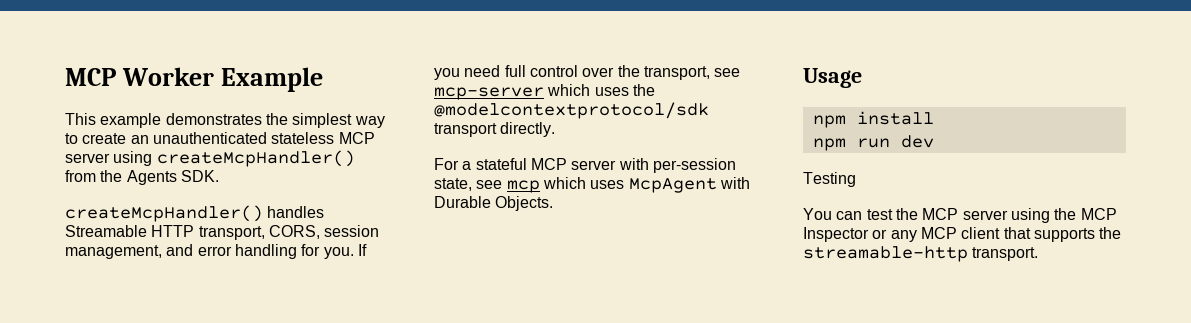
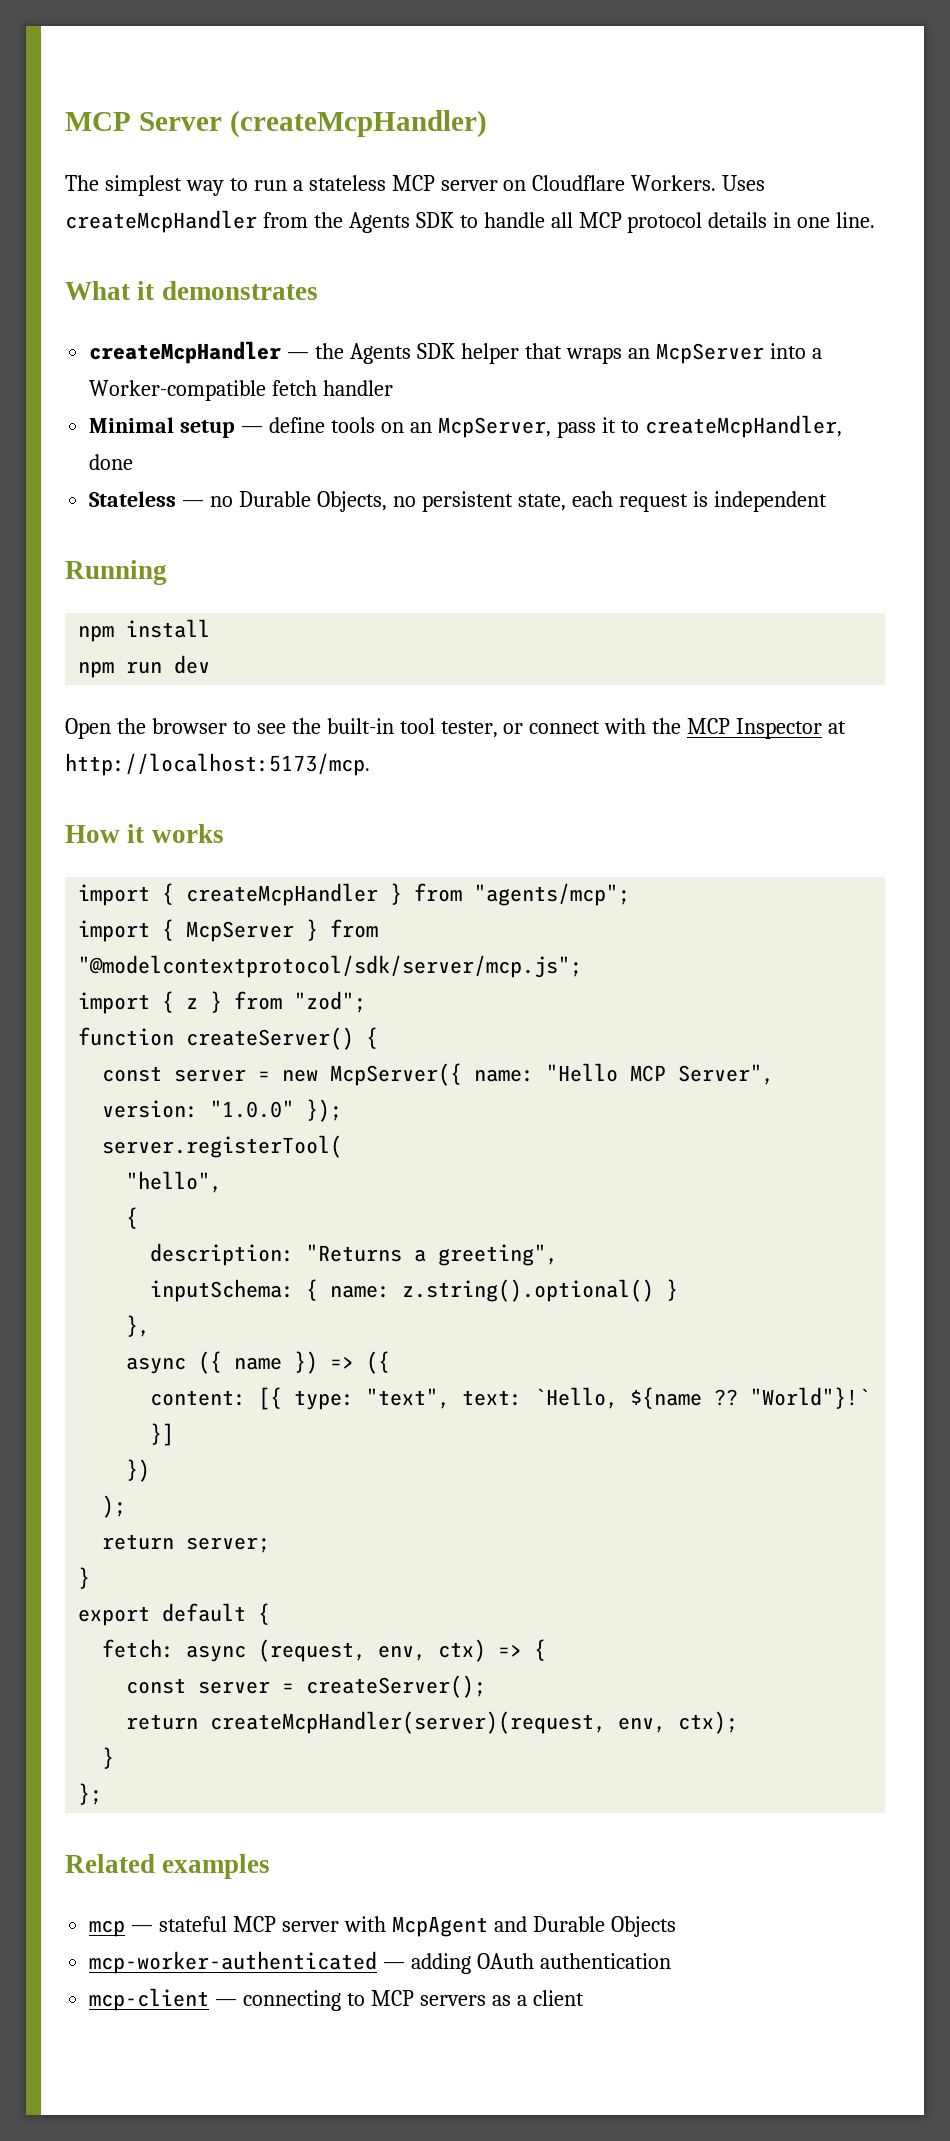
[65,67,323,92] [65,113,385,128] [65,132,375,144] [65,150,355,167] [65,170,219,185] [65,205,325,222] [65,225,380,240] [65,244,367,259] [434,65,741,80] [434,84,655,100] [434,102,709,119] [434,122,556,137] [434,158,736,173] [434,177,750,193] [434,196,554,211] [803,68,862,88] MCP Worker Example // This example demonstrates the simplest way to create an unauthenticated stateless MCP server using createMcpHandler() from the Agents SDK. // createMcpHandler() handles Streamable HTTP transport, CORS, session management, and error handling for you. If you need full control over the transport, see mcp-server which uses the @modelcontextprotocol/sdk transport directly. // For a stateful MCP server with per-session state, see mcp which uses McpAgent with Durable Objects. // Usage -> [65,110,487,138] [65,175,766,196] [65,210,876,233] [65,281,318,300] [89,341,822,364] [89,380,394,401] [89,415,842,438] [89,454,134,470] [89,491,827,512] [65,560,167,585] MCP Server (createMcpHandler) // The simplest way to run a stateless MCP server on Cloudflare Workers. Uses createMcpHandler from the Agents SDK to handle all MCP protocol details in one line. // What it demonstrates // createMcpHandler — the Agents SDK helper that wraps an McpServer into a Worker-compatible fetch handler // Minimal setup — define tools on an McpServer, pass it to createMcpHandler, done // Stateless — no Durable Objects, no persistent state, each request is independent // Running
[803,172,856,187] [803,208,1117,223] [803,227,1122,242] [803,246,1039,262] Testing // You can test the MCP server using the MCP Inspector or any MCP client that supports the streamable-http transport. -> [65,718,847,739] [65,753,370,776] [65,824,224,843] [78,883,631,906] [78,919,379,942] [78,955,583,978] [78,991,367,1014] [78,1027,379,1050] [102,1063,775,1086] [102,1099,343,1122] [102,1135,343,1158] [126,1171,223,1193] [126,1207,139,1229] [150,1243,559,1266] [150,1279,679,1302] [126,1315,151,1337] [126,1351,391,1374] [150,1387,871,1410] [150,1423,175,1446] [126,1459,151,1482] [102,1495,127,1518] [102,1534,271,1553] [78,1567,91,1589] [78,1603,271,1626] [102,1639,547,1662] [126,1675,487,1698] [126,1711,739,1734] [102,1747,115,1769] [78,1783,103,1805] [65,1854,271,1879] [89,1916,676,1937] [89,1951,671,1974] [89,1988,584,2011] Open the browser to see the built-in tool tester, or connect with the MCP Inspector at http://localhost:5173/mcp. // How it works // import { createMcpHandler } from "agents/mcp"; // import { McpServer } from "@modelcontextprotocol/sdk/server/mcp.js"; // import { z } from "zod"; // function createServer() { // const server = new McpServer({ name: "Hello MCP Server", version: "1.0.0" }); // server.registerTool( // "hello", // { // description: "Returns a greeting", // inputSchema: { name: z.string().optional() } // }, // async ({ name }) => ({ // content: [{ type: "text", text: `Hello, ${name ?? "World"}!` }] // }) // ); // return server; // } // export default { // fetch: async (request, env, ctx) => { // const server = createServer(); // return createMcpHandler(server)(request, env, ctx); // } // }; // Related examples // mcp — stateful MCP server with McpAgent and Durable Objects // mcp-worker-authenticated — adding OAuth authentication // mcp-client — connecting to MCP servers as a client

